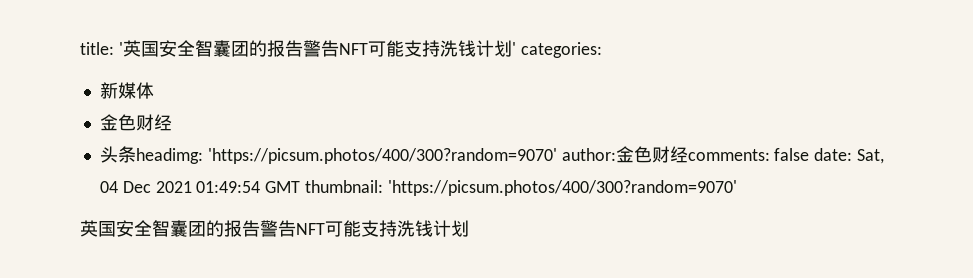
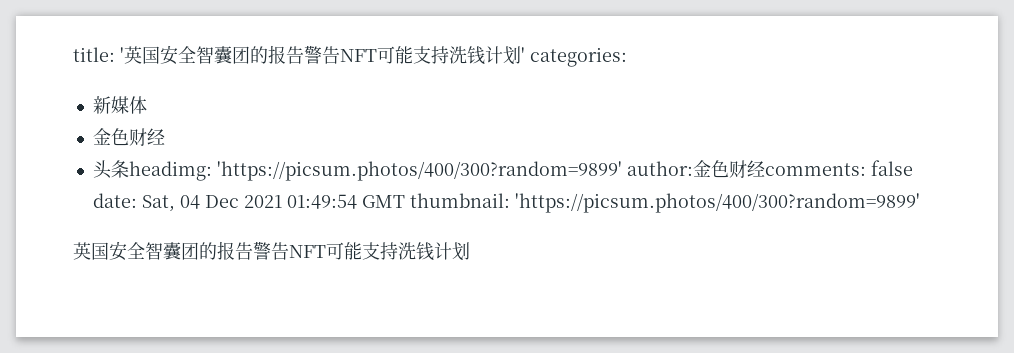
[207,148,557,164] 'https://picsum.photos/400/300?random=9070' -> [216,161,622,181] 'https://picsum.photos/400/300?random=9899'
[387,180,737,196] 'https://picsum.photos/400/300?random=9070' -> [514,193,920,213] 'https://picsum.photos/400/300?random=9899'

